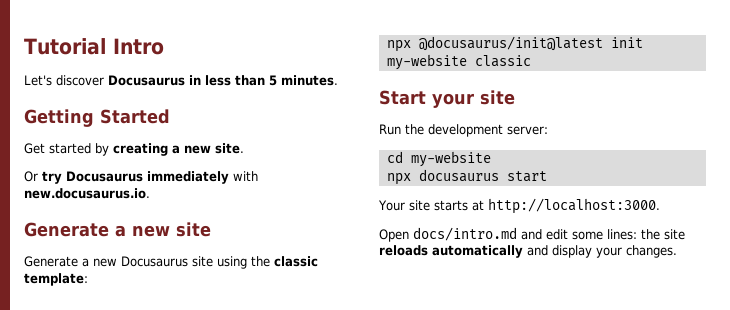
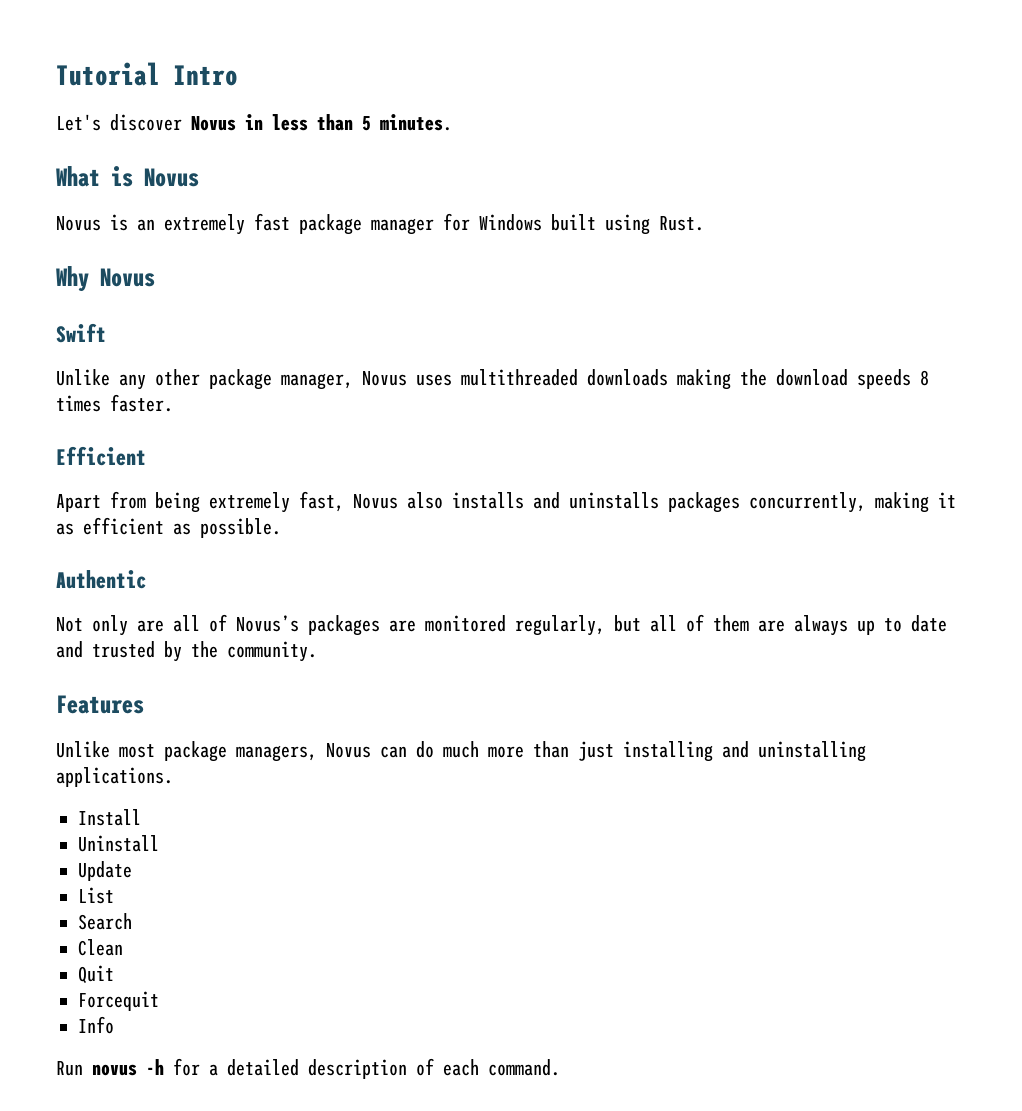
[108,75,185,86] Docusaurus -> [191,116,236,131] Novus
[24,109,170,127] [24,143,244,156] [24,171,258,184] [24,188,150,199] [24,222,211,237] [24,256,318,269] [24,273,88,286] [386,36,643,52] [386,54,531,70] [379,90,515,108] [379,124,548,137] [386,151,491,167] [386,169,547,185] [378,198,660,214] [379,227,685,242] [379,245,677,258] Getting Started // Get started by creating a new site. // Or try Docusaurus immediately with new.docusaurus.io. // Generate a new site // Generate a new Docusaurus site using the classic template: // npx @docusaurus/init@latest init my-website classic // Start your site // Run the development server: // cd my-website // npx docusaurus start // Your site starts at http://localhost:3000. // Open docs/intro.md and edit some lines: the site reloads automatically and display your changes. -> [56,166,199,187] [56,213,704,235] [56,266,155,292] [56,323,106,343] [56,369,929,390] [56,394,173,412] [56,446,146,466] [56,491,956,513] [56,517,281,538] [56,570,146,589] [56,614,947,636] [56,641,317,662] [56,695,144,714] [56,741,866,762] [56,767,173,787] [78,809,141,826] [78,835,159,852] [78,861,132,881] [78,887,114,904] [78,913,132,930] [78,939,123,956] [78,965,114,984] [78,991,159,1011] [78,1016,114,1034] [56,1058,560,1079] What is Novus // Novus is an extremely fast package manager for Windows built using Rust. // Why Novus // Swift // Unlike any other package manager, Novus uses multithreaded downloads making the download speeds 8 times faster. // Efficient // Apart from being extremely fast, Novus also installs and uninstalls packages concurrently, making it as efficient as possible. // Authentic // Not only are all of Novus’s packages are monitored regularly, but all of them are always up to date and trusted by the community. // Features // Unlike most package managers, Novus can do much more than just installing and uninstalling applications. // Install // Uninstall // Update // List // Search // Clean // Quit // Forcequit // Info // Run novus -h for a detailed description of each command.

